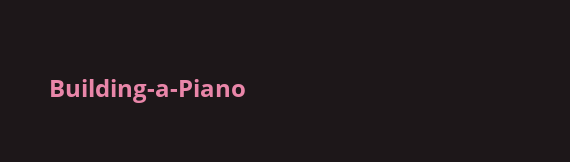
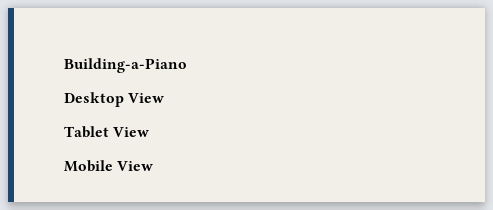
(246, 91) none -> [64,92,165,107] [64,126,150,138] [64,160,154,172] // Desktop View // Tablet View // Mobile View

